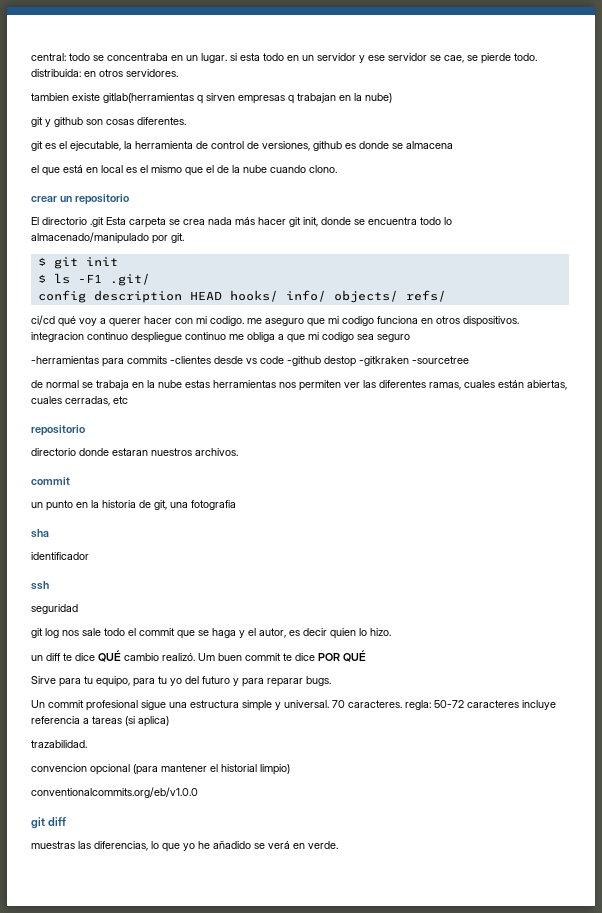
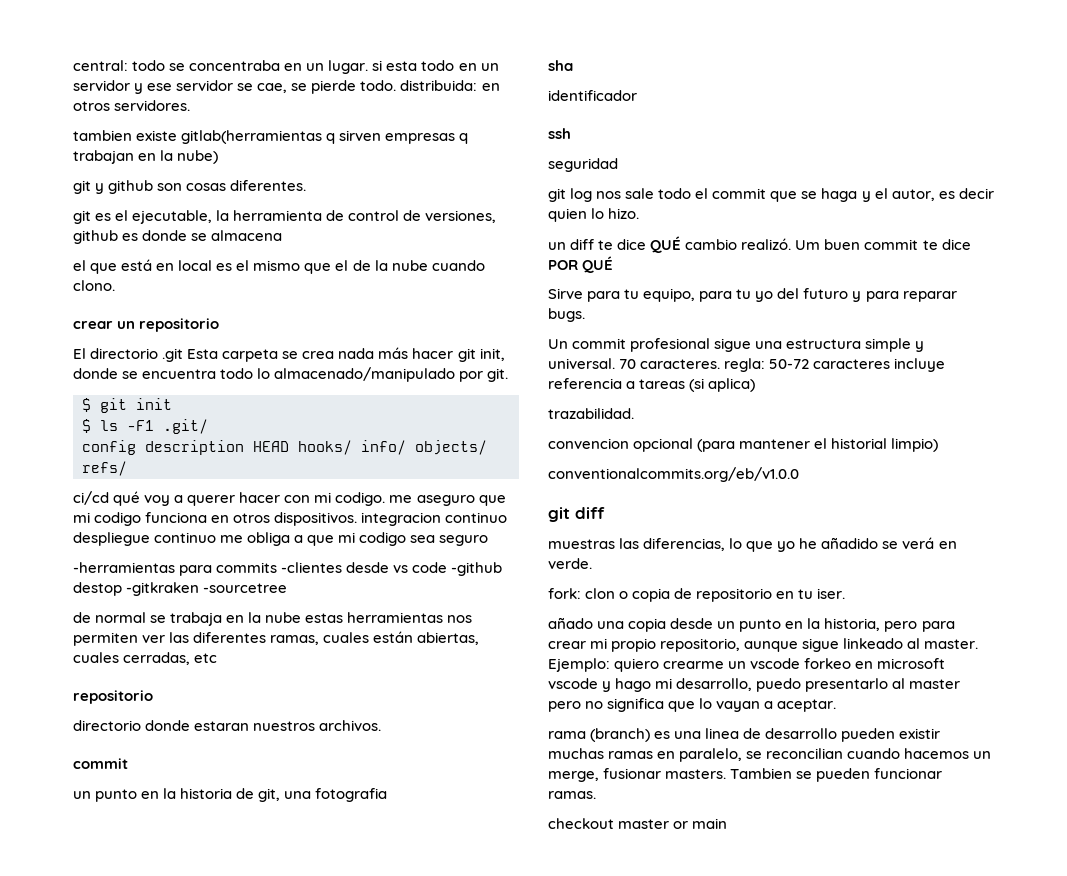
(338, 845) none -> [548,588,846,602] [548,617,955,632] [548,638,979,652] [548,658,946,672] [548,678,961,692] [548,698,837,712] [548,728,941,742] [548,748,992,762] [548,768,943,782] [548,791,596,799] [548,818,728,829] // fork: clon o copia de repositorio en tu iser. // añado una copia desde un punto en la historia, pero para crear mi propio repositorio, aunque sigue linkeado al master. Ejemplo: quiero crearme un vscode forkeo en microsoft vscode y hago mi desarrollo, puedo presentarlo al master pero no significa que lo vayan a aceptar. // rama (branch) es una linea de desarrollo pueden existir muchas ramas en paralelo, se reconcilian cuando hacemos un merge, fusionar masters. Tambien se pueden funcionar ramas. // checkout master or main

